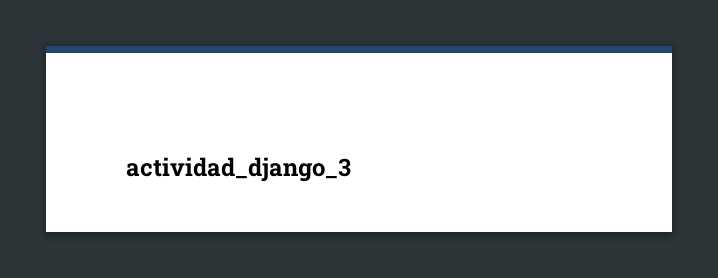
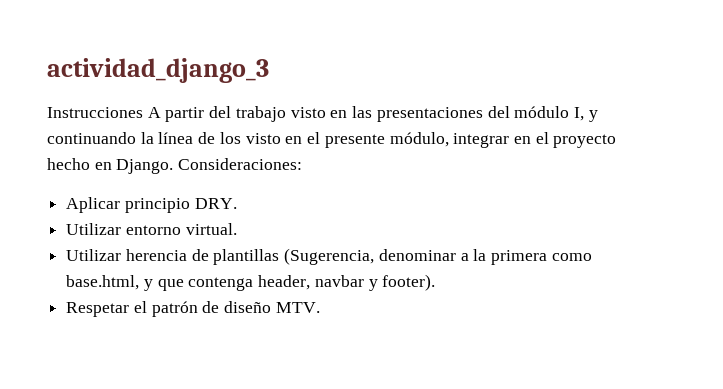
(351, 169) none -> [47,106,598,122] [47,132,617,148] [47,158,303,174] [66,197,237,213] [66,223,237,235] [66,248,592,265] [66,274,436,291] [66,301,320,317] // Instrucciones A partir del trabajo visto en las presentaciones del módulo I, y continuando la línea de los visto en el presente módulo, integrar en el proyecto hecho en Django. Consideraciones: // Aplicar principio DRY. // Utilizar entorno virtual. // Utilizar herencia de plantillas (Sugerencia, denominar a la primera como base.html, y que contenga header, navbar y footer). // Respetar el patrón de diseño MTV.

